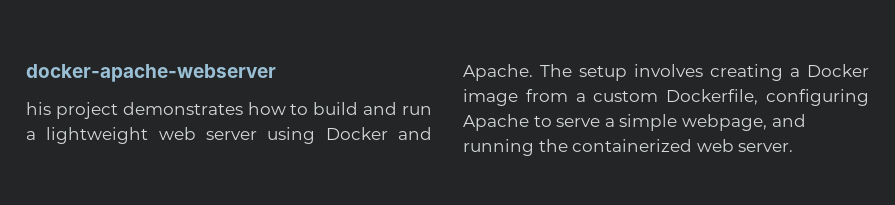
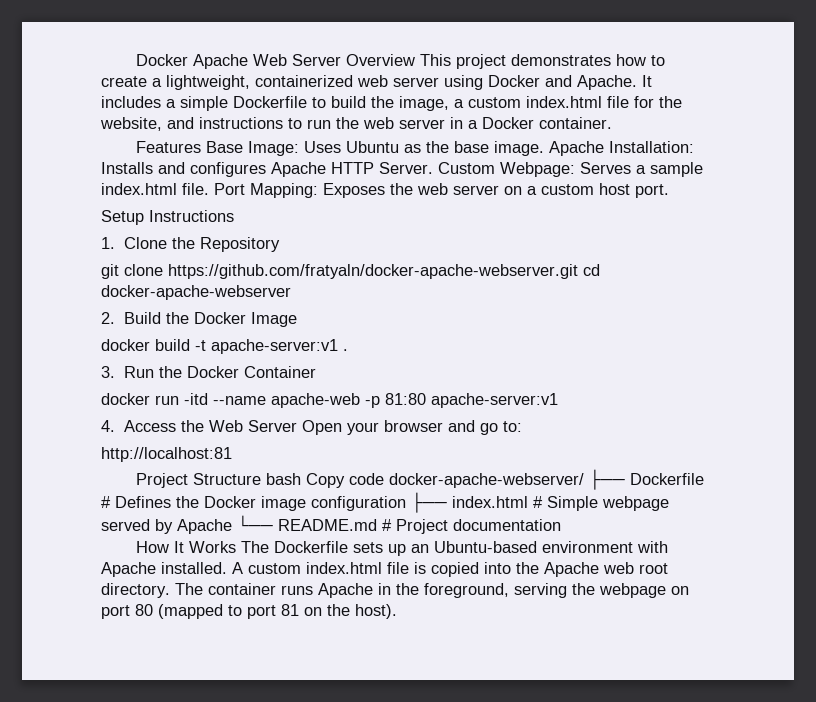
[26,64,276,82] [26,102,432,119] [26,127,149,144] docker-apache-webserver // his project demonstrates how to build and run a lightweight -> [135,54,665,69] [101,75,353,90] Docker Apache Web Server Overview This project demonstrates how to create a lightweight, containerized
[540,64,869,81] [463,89,869,106] [463,114,806,131] [463,139,794,156] The setup involves creating a Docker image from a custom Dockerfile, configuring Apache to serve a simple webpage, and running the containerized web server. -> [642,75,652,87] [101,96,682,111] [100,117,612,131] [135,141,694,156] [101,162,703,177] [101,183,669,198] [101,210,234,225] [101,237,281,252] [101,264,600,279] [101,285,291,300] [101,312,298,327] [101,339,348,354] [101,366,317,378] [101,393,558,408] [101,420,523,435] [101,447,232,462] [135,469,704,490] [101,492,669,513] [101,515,561,534] [135,541,668,556] [101,562,668,577] [101,583,689,598] [101,604,397,619] It includes a simple Dockerfile to build the image, a custom index.html file for the website, and instructions to run the web server in a Docker container. // Features Base Image: Uses Ubuntu as the base image. Apache Installation: Installs and configures Apache HTTP Server. Custom Webpage: Serves a sample index.html file. Port Mapping: Exposes the web server on a custom host port. // Setup Instructions // 1. Clone the Repository // git clone https://github.com/fratyaln/docker-apache-webserver.git cd docker-apache-webserver // 2. Build the Docker Image // docker build -t apache-server:v1 . // 3. Run the Docker Container // docker run -itd --name apache-web -p 81:80 apache-server:v1 // 4. Access the Web Server Open your browser and go to: // http://localhost:81 // Project Structure bash Copy code docker-apache-webserver/ ├── Dockerfile # Defines the Docker image configuration ├── index.html # Simple webpage served by Apache └── README.md # Project documentation // How It Works The Dockerfile sets up an Ubuntu-based environment with Apache installed. A custom index.html file is copied into the Apache web root directory. The container runs Apache in the foreground, serving the webpage on port 80 (mapped to port 81 on the host).

